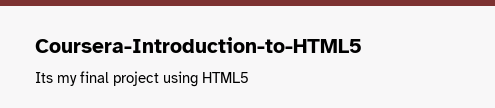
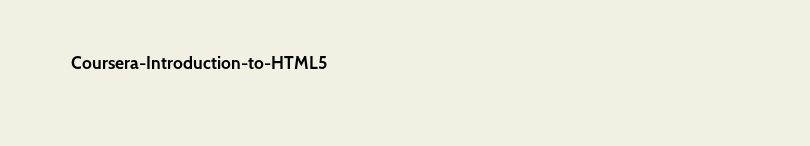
[35,71,249,87] // Its my final project using HTML5 -> (327, 62) none

